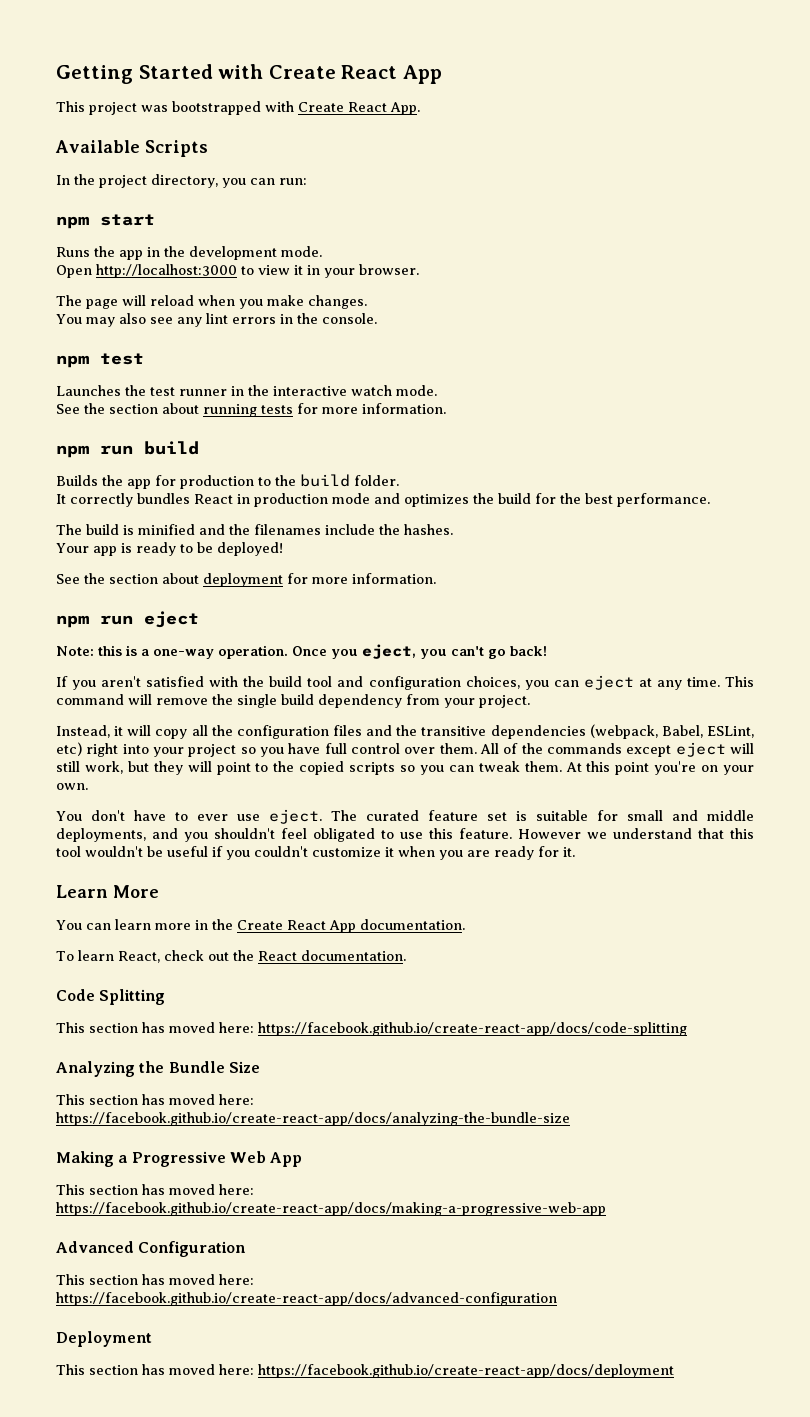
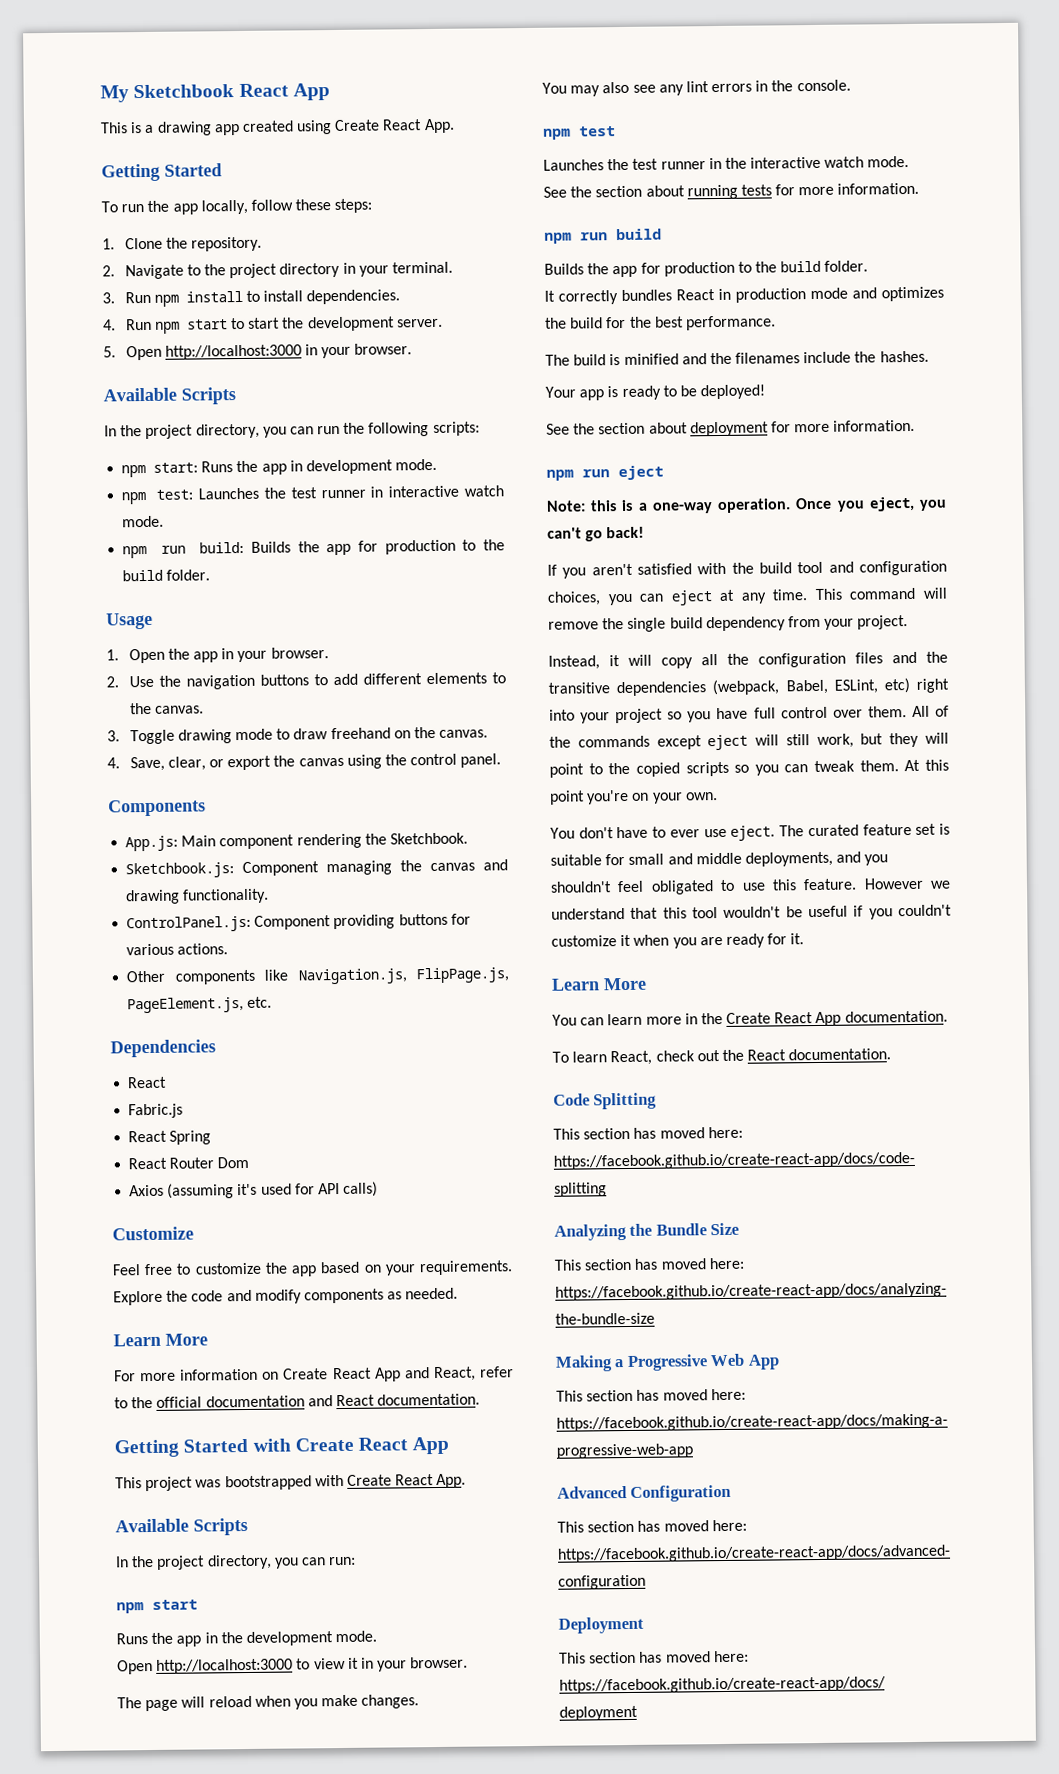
(56, 74) none -> [100,83,330,103] [100,118,455,136] [101,163,222,182] [101,198,373,215] [102,236,263,252] [102,261,454,280] [102,289,401,307] [103,316,443,334] [103,343,413,361] [103,387,236,405] [104,421,480,439] [121,458,438,478] [121,485,505,505] [122,515,165,528] [122,539,505,559] [122,569,211,582] [106,612,153,630] [106,647,329,664] [106,672,506,690] [129,702,204,715] [107,726,489,745] [107,753,502,772] [108,799,206,817] [125,832,468,852] [125,859,508,879] [126,888,270,905] [126,913,471,933] [126,943,229,956] [126,967,509,985] [127,996,273,1014] [110,1039,216,1058] [127,1076,168,1089] [128,1103,184,1119] [128,1130,212,1145] [128,1156,250,1170] [129,1181,379,1199] [112,1226,194,1241] [112,1260,513,1277] [113,1287,459,1306] [113,1333,208,1347] [114,1366,514,1382] [114,1393,481,1409] My Sketchbook React App // This is a drawing app created using Create React App. // Getting Started // To run the app locally, follow these steps: // 1. Clone the repository. // 2. Navigate to the project directory in your terminal. // 3. Run npm install to install dependencies. // 4. Run npm start to start the development server. // 5. Open http://localhost:3000 in your browser. // Available Scripts // In the project directory, you can run the following scripts: // npm start: Runs the app in development mode. // npm test: Launches the test runner in interactive watch mode. // npm run build: Builds the app for production to the build folder. // Usage // 1. Open the app in your browser. // 2. Use the navigation buttons to add different elements to the canvas. // 3. Toggle drawing mode to draw freehand on the canvas. // 4. Save, clear, or export the canvas using the control panel. // Components // App.js: Main component rendering the Sketchbook. // Sketchbook.js: Component managing the canvas and drawing functionality. // ControlPanel.js: Component providing buttons for various actions. // Other components like Navigation.js, FlipPage.js, PageElement.js, etc. // Dependencies // React // Fabric.js // React Spring // React Router Dom // Axios (assuming it's used for API calls) // Customize // Feel free to customize the app based on your requirements. Explore the code and modify components as needed. // Learn More // For more information on Create React App and React, refer to the official documentation and React documentation. //

